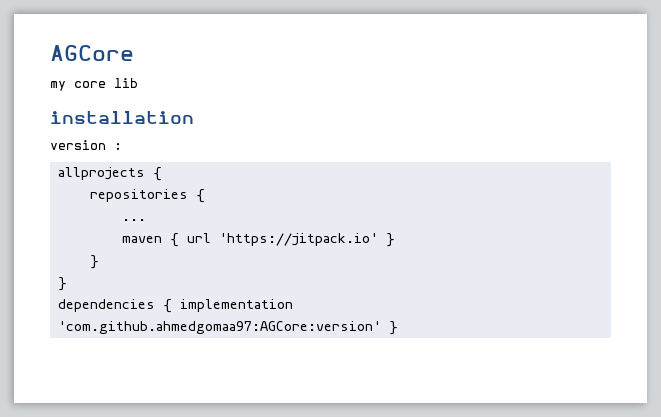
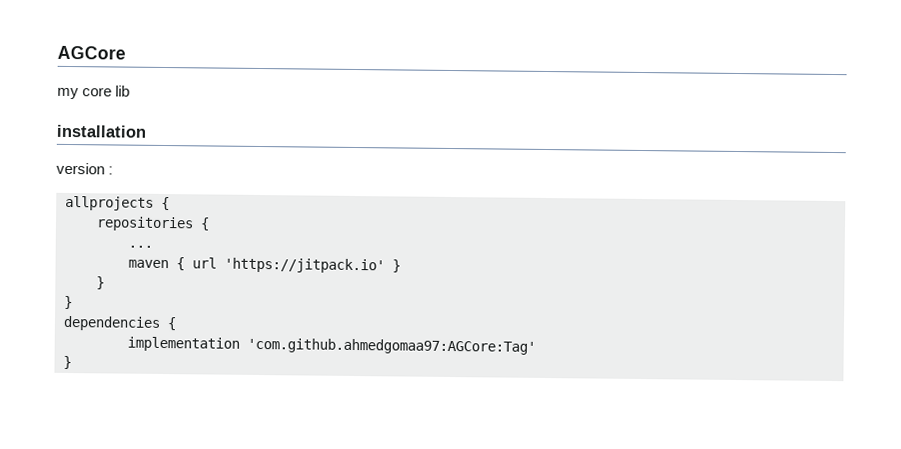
[179,299,293,312] [57,321,381,334] implementation 'com.github.ahmedgomaa97:AGCore:version' -> [127,336,536,355] // implementation 'com.github.ahmedgomaa97:AGCore:Tag' //

